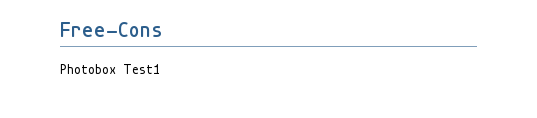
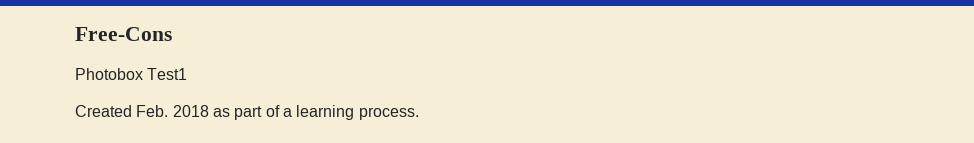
(160, 69) none -> [75,105,419,120] // Created Feb. 2018 as part of a learning process.

